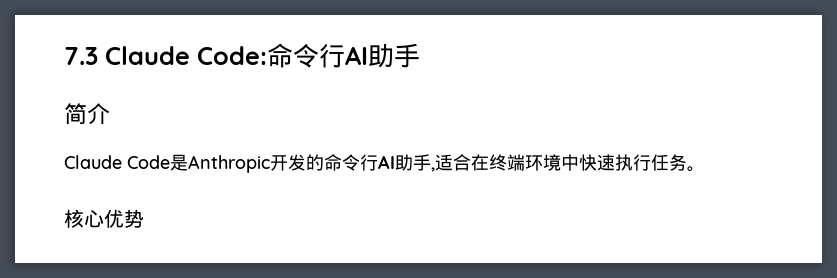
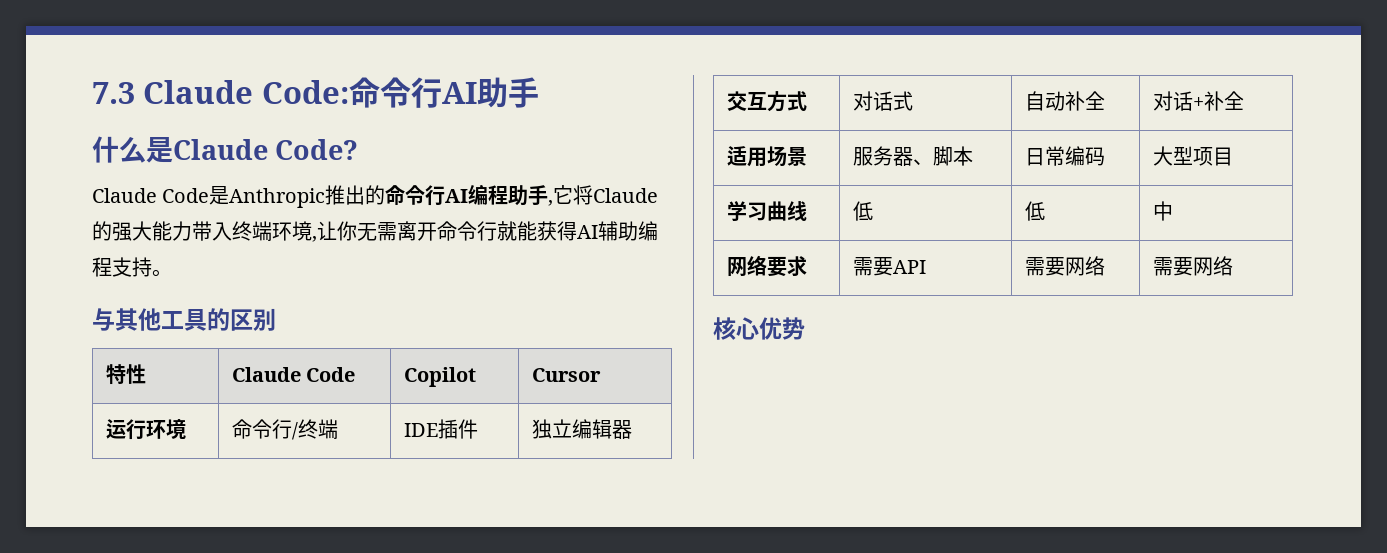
[64,103,110,125] 简介 -> [92,136,359,163] 什么是Claude Code?
[270,154,306,171] 开发 -> [325,185,366,205] 推出
(395, 162) none -> [468,184,509,205] 编程
[435,154,705,172] 适合在终端环境中快速执行任务。 -> [553,185,659,205] [92,221,658,242] [92,257,172,277] [92,308,276,331] [105,364,146,385] [231,367,356,382] [403,367,476,387] [531,368,601,382] [105,419,186,440] [231,419,338,440] [403,419,478,439] [531,419,632,439] [726,91,807,112] [852,91,913,111] [1024,91,1105,111] [1152,91,1244,111] [726,146,807,167] [852,146,973,166] [1024,146,1105,166] [1152,146,1233,166] [726,201,807,221] [852,201,873,221] [1024,201,1045,221] [1152,201,1173,221] [726,255,807,277] [852,257,926,276] [1024,256,1105,276] [1152,256,1233,276] 它将Claude的强大能力带入终端环境,让你无需离开命令行就能获得AI辅助编程支持。 // 与其他工具的区别 // 特性 | Claude Code | Copilot | Cursor // 运行环境 | 命令行/终端 | IDE插件 | 独立编辑器 // 交互方式 | 对话式 | 自动补全 | 对话+补全 // 适用场景 | 服务器、脚本 | 日常编码 | 大型项目 // 学习曲线 | 低 | 低 | 中 // 网络要求 | 需要API | 需要网络 | 需要网络

